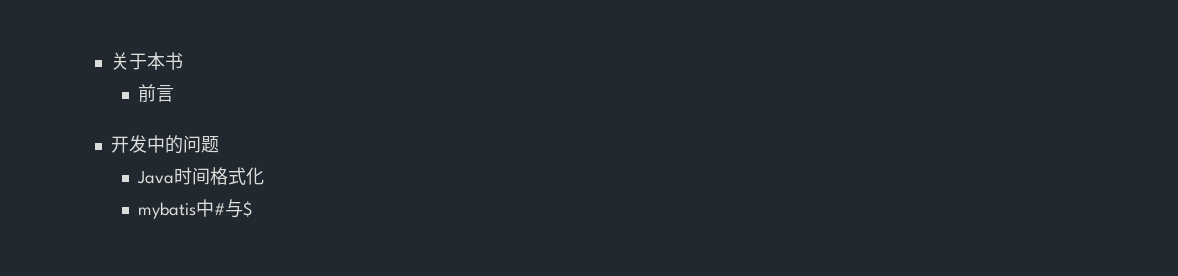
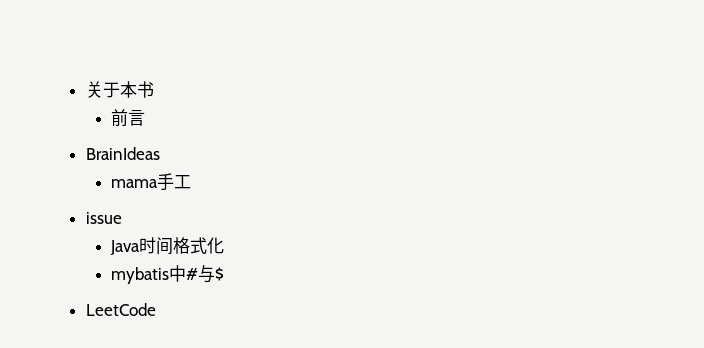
[110,135,219,154] 开发中的问题 -> [85,147,160,160] [111,173,192,191] [85,212,122,224] BrainIdeas // mama手工 // issue
(253, 209) none -> [85,303,156,316] // LeetCode

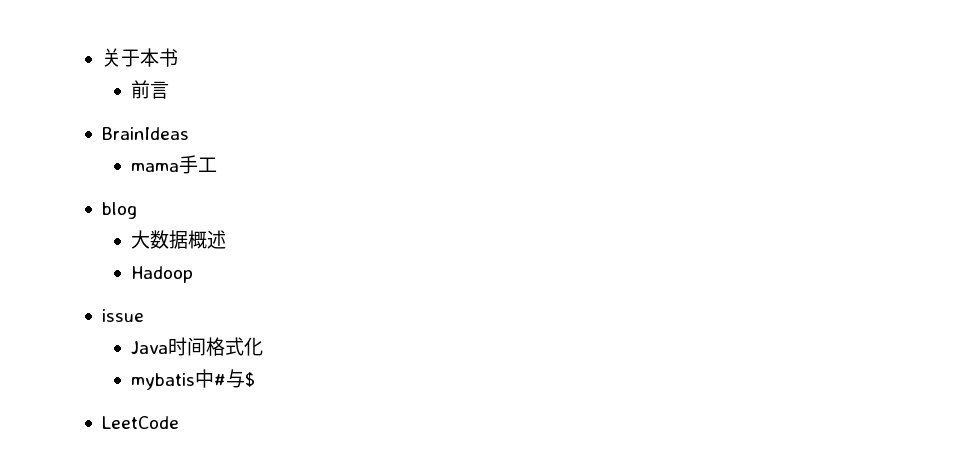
(192, 182) none -> [101,202,137,219] [131,230,227,249] [131,266,194,283] // blog // 大数据概述 // Hadoop

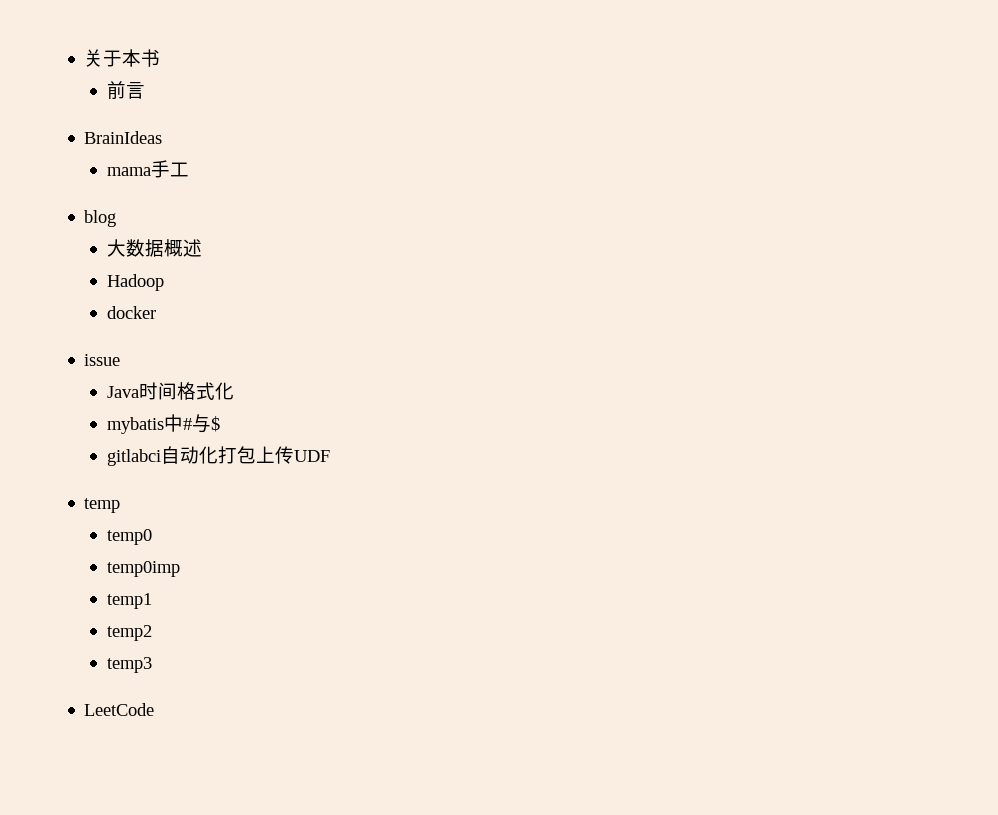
(194, 274) none -> [106,306,156,319] // docker
(256, 379) none -> [106,446,330,466] [84,498,121,513] [106,529,152,545] [106,561,180,577] [106,593,152,609] [106,625,152,641] [106,657,152,673] // gitlabci自动化打包上传UDF // temp // temp0 // temp0imp // temp1 // temp2 // temp3

